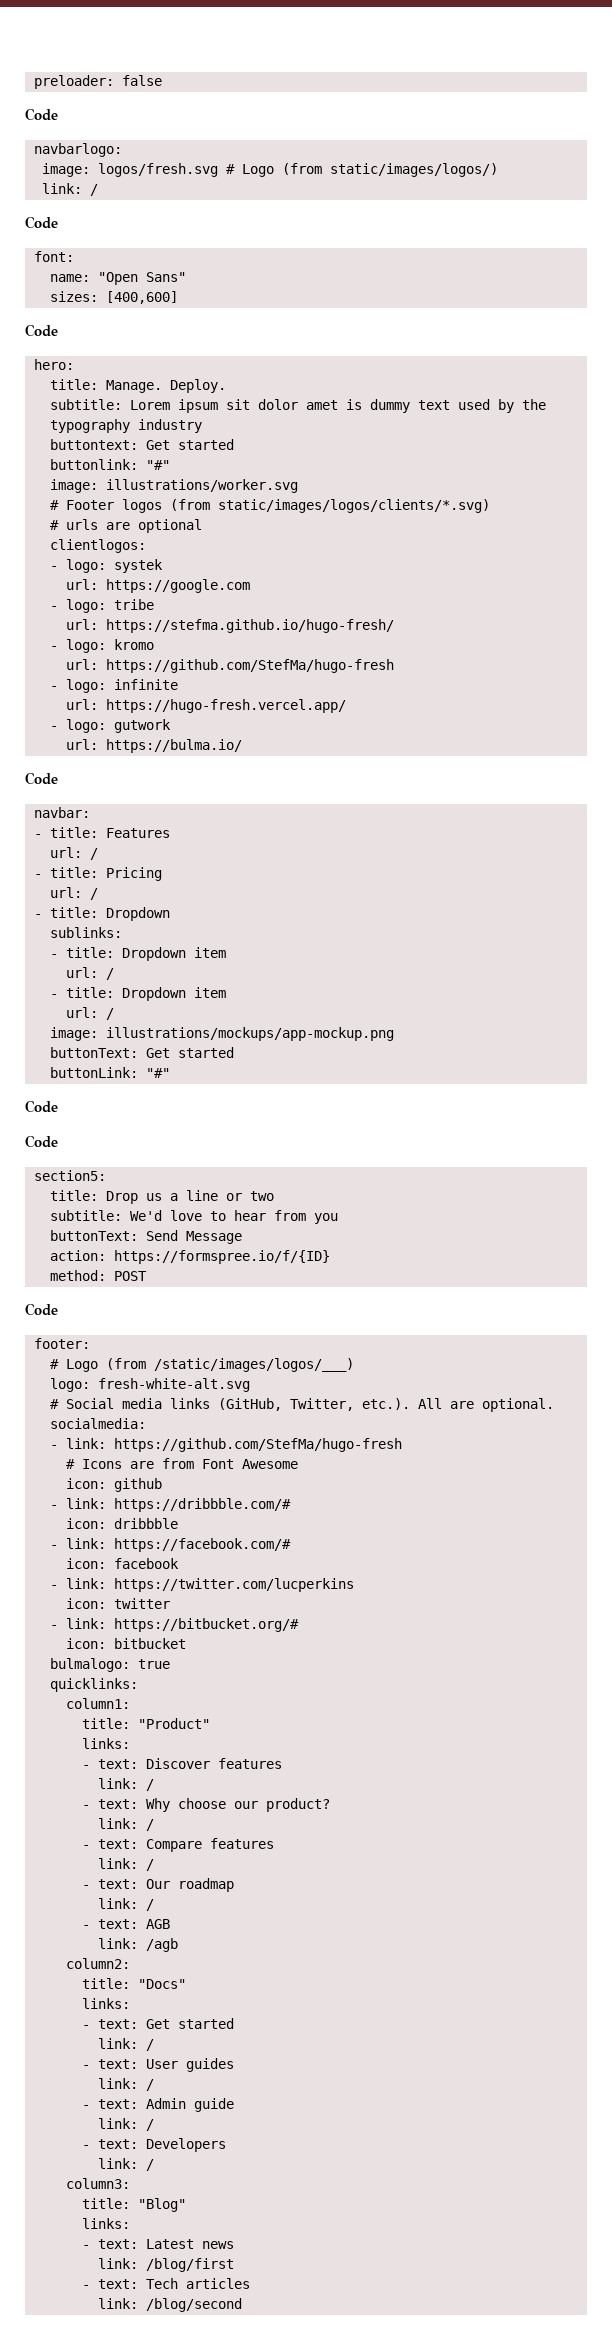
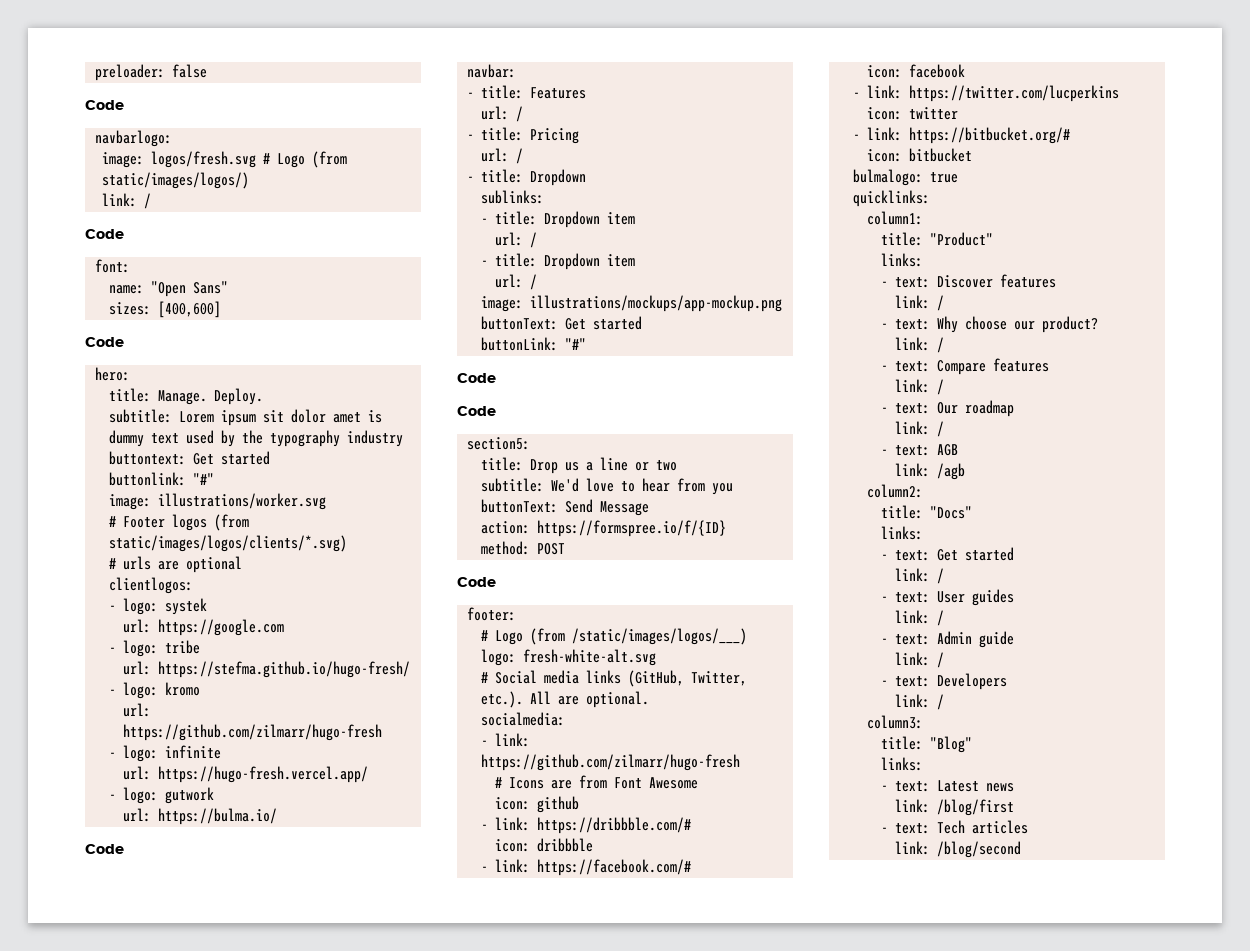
[106,659,394,673] https://github.com/StefMa/hugo-fresh -> [122,724,382,741] https://github.com/zilmarr/hugo-fresh
[114,1438,402,1452] https://github.com/StefMa/hugo-fresh -> [480,754,740,771] https://github.com/zilmarr/hugo-fresh

